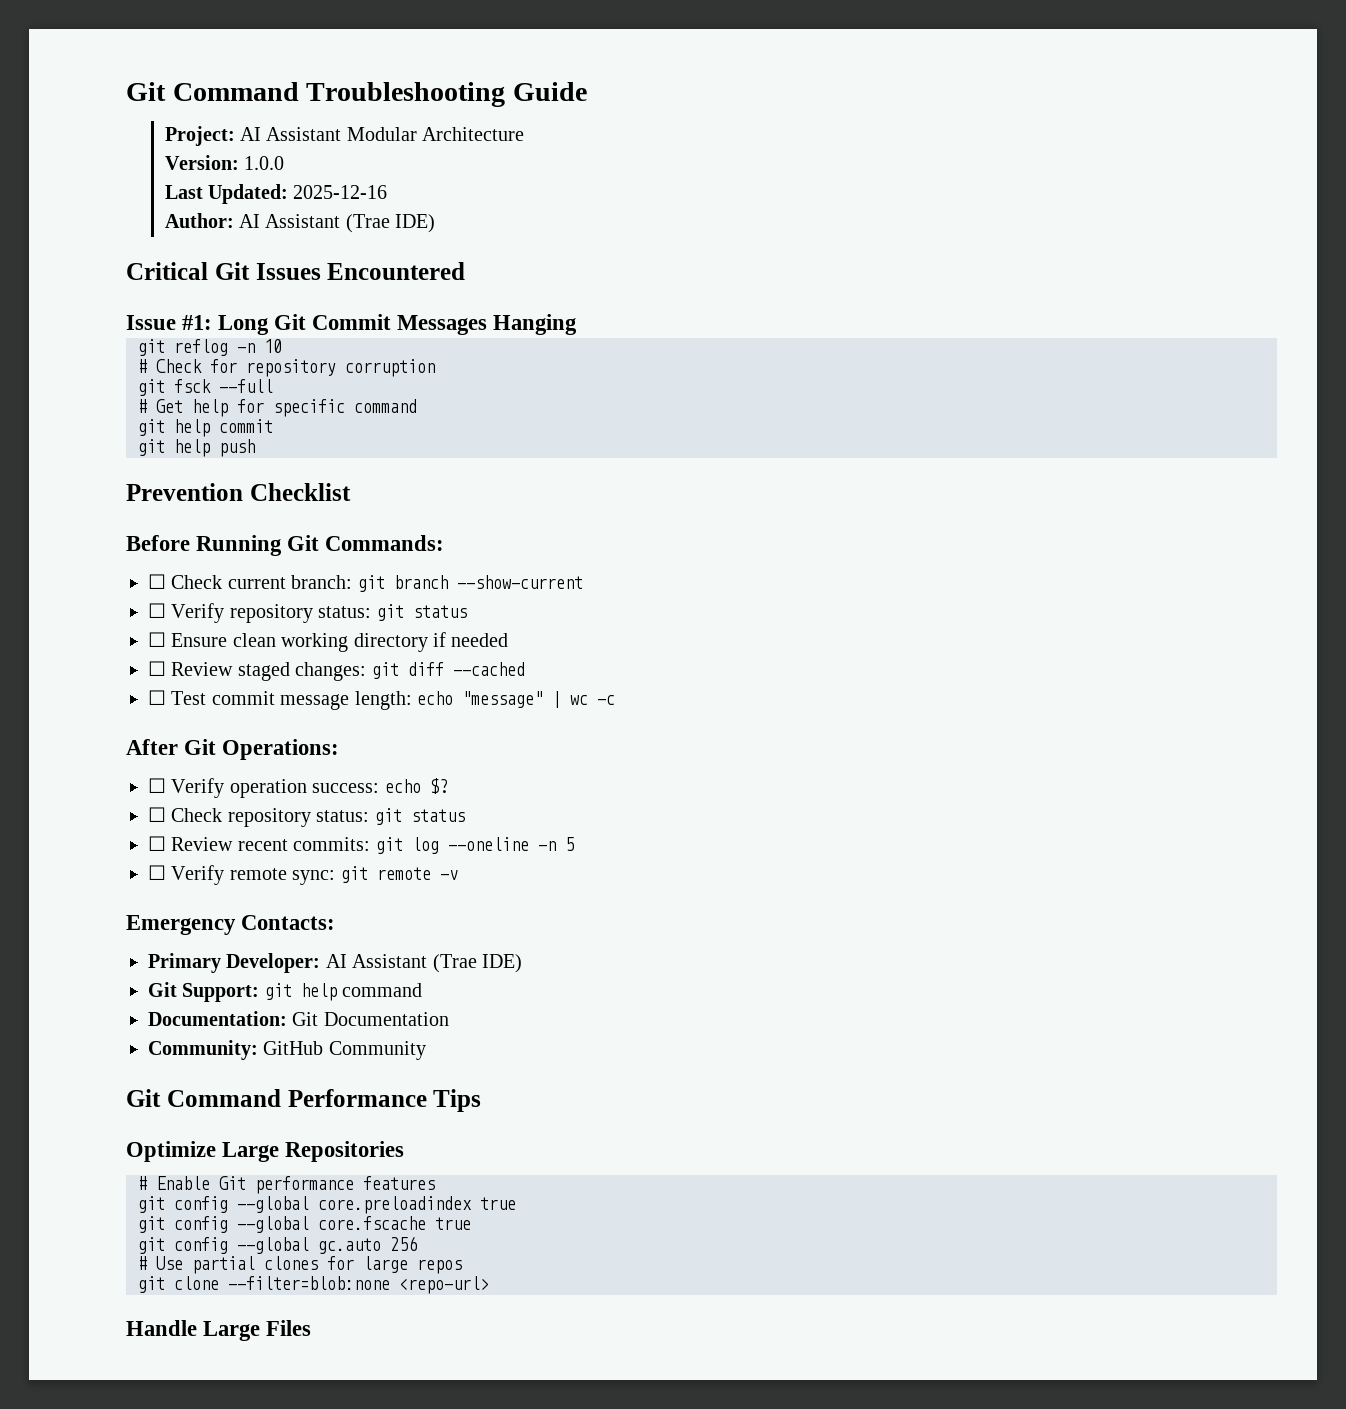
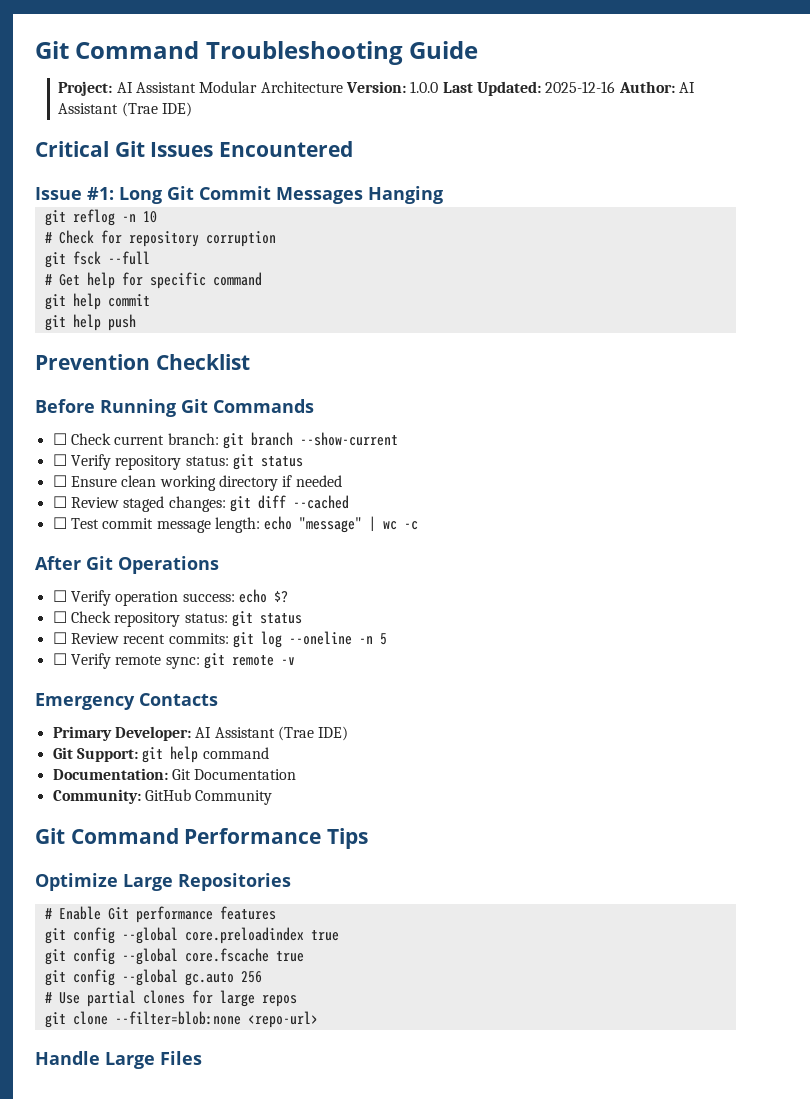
(525, 134) // -> (343, 87) none
(285, 163) // -> (439, 87) none
(388, 192) // -> (616, 87) none
[325,535,445,551] Commands: -> [213,399,314,413] Commands
[222,739,340,760] Operations: -> [118,556,219,574] Operations
[241,915,336,930] Contacts: -> [139,693,218,706] Contacts

